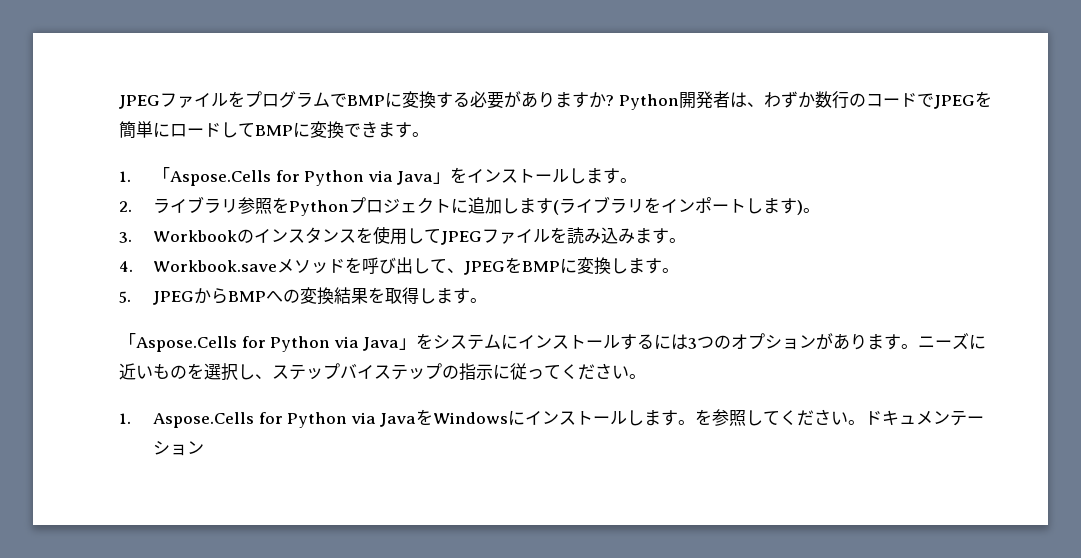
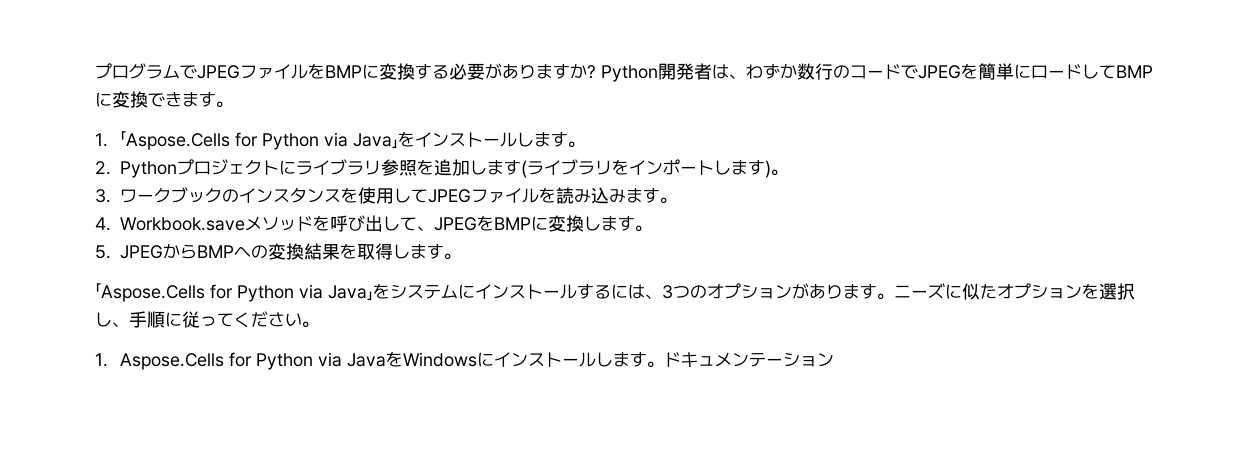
[119,91,347,109] JPEGファイルをプログラムで -> [95,63,325,79] プログラムでJPEGファイルを
[152,196,468,216] ライブラリ参照をPythonプロジェクトに -> [120,159,435,178] Pythonプロジェクトにライブラリ参照を
[152,230,237,242] Workbook -> [120,187,223,203] ワークブック
(689, 342) none -> [645,294,662,299] 、
[119,363,493,381] 近いものを選択し、ステップバイステップの指示 -> [962,283,1135,300] [95,311,165,328] 似たオプションを選択し、手順
[695,409,866,426] を参照してください。 -> (665, 364) none

